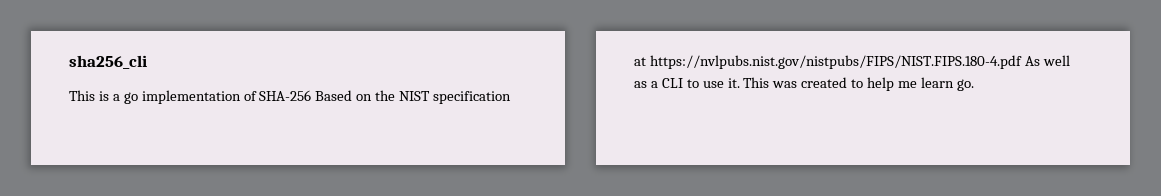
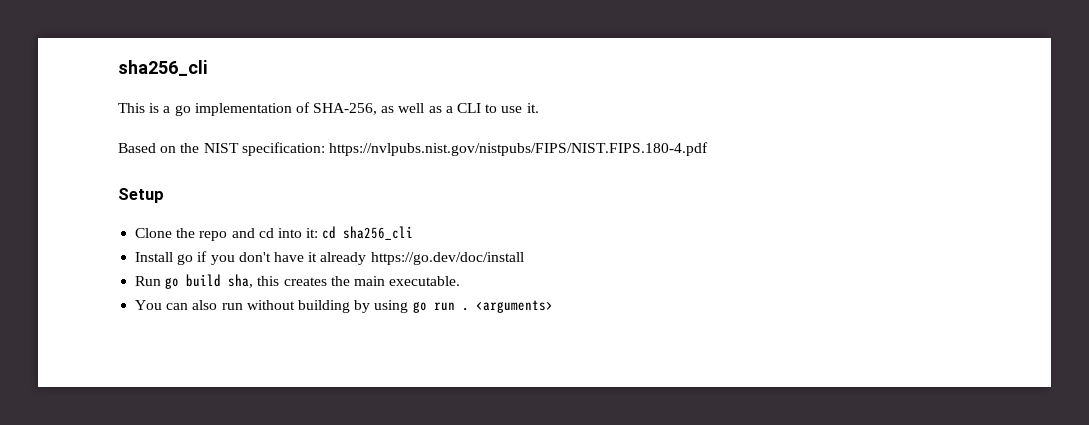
[259,90,512,104] [634,55,1040,69] SHA-256 Based on the NIST specification at https://nvlpubs.nist.gov/nistpubs/FIPS/NIST.FIPS.180-4.pdf As -> [313,103,395,115] SHA-256, as
[743,77,974,91] This was created to help me learn go. -> [118,142,708,156] [118,188,164,203] [135,226,414,241] [135,251,524,265] [135,274,461,289] [135,300,553,313] // Based on the NIST specification: https://nvlpubs.nist.gov/nistpubs/FIPS/NIST.FIPS.180-4.pdf // Setup // Clone the repo and cd into it: cd sha256_cli // Install go if you don't have it already https://go.dev/doc/install // Run go build sha, this creates the main executable. // You can also run without building by using go run . <arguments>

